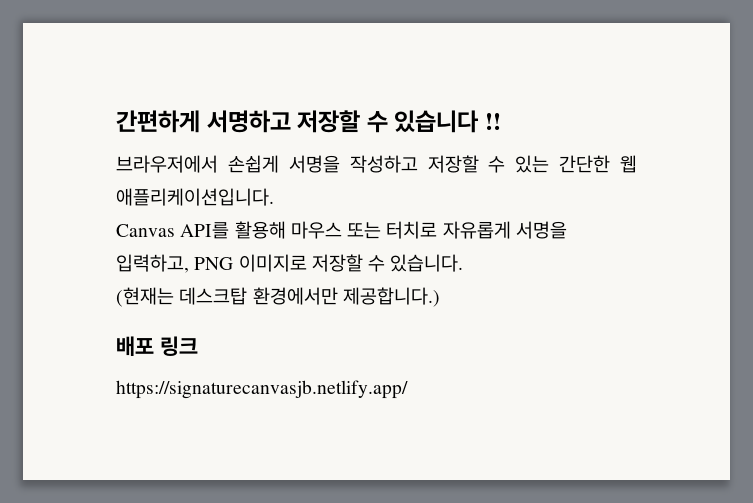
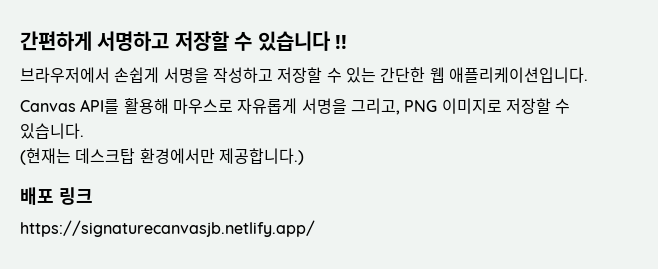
[290,221,438,239] 마우스 또는 터치로 -> [172,98,233,114] 마우스로
[116,254,189,273] 입력하고, -> [350,98,400,115] 그리고,

